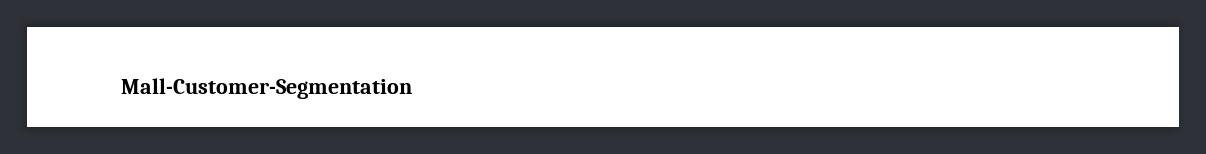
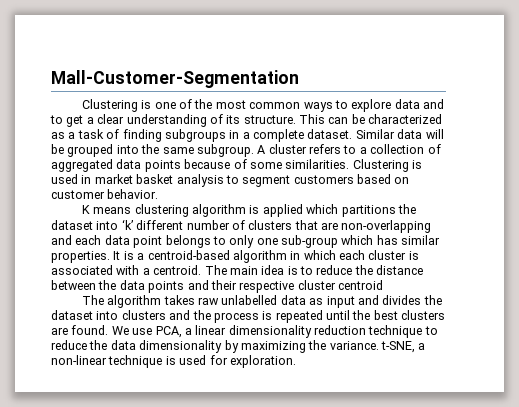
(412, 88) none -> [81,99,445,112] [50,114,443,127] [51,129,444,142] [51,144,441,157] [51,159,422,172] [51,174,410,187] [51,189,159,199] [81,204,416,217] [51,219,432,233] [51,235,441,248] [51,250,419,263] [51,265,424,275] [51,280,383,293] [81,295,442,308] [51,310,446,323] [51,325,438,338] [51,340,426,353] [51,355,296,368] // Clustering is one of the most common ways to explore data and to get a clear understanding of its structure. This can be characterized as a task of finding subgroups in a complete dataset. Similar data will be grouped into the same subgroup. A cluster refers to a collection of aggregated data points because of some similarities. Clustering is used in market basket analysis to segment customers based on customer behavior. // K means clustering algorithm is applied which partitions the dataset into ‘k’ different number of clusters that are non-overlapping and each data point belongs to only one sub-group which has similar properties. It is a centroid-based algorithm in which each cluster is associated with a centroid. The main idea is to reduce the distance between the data points and their respective cluster centroid // The algorithm takes raw unlabelled data as input and divides the dataset into clusters and the process is repeated until the best clusters are found. We use PCA, a linear dimensionality reduction technique to reduce the data dimensionality by maximizing the variance. t-SNE, a non-linear technique is used for exploration.

